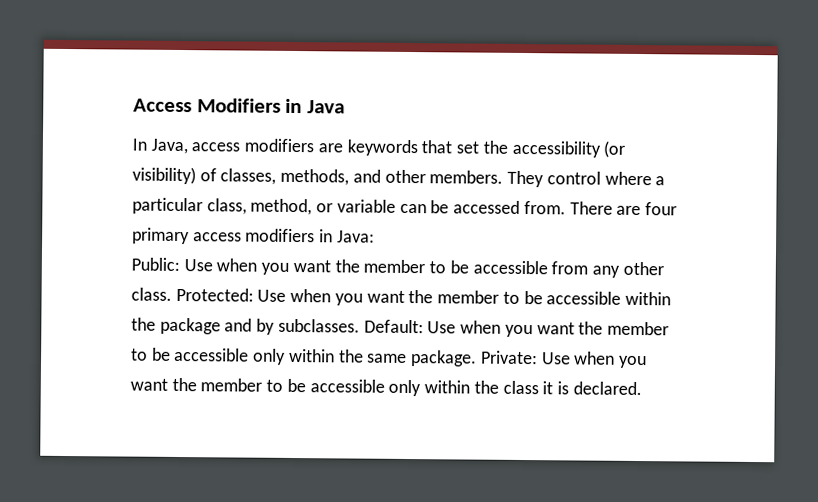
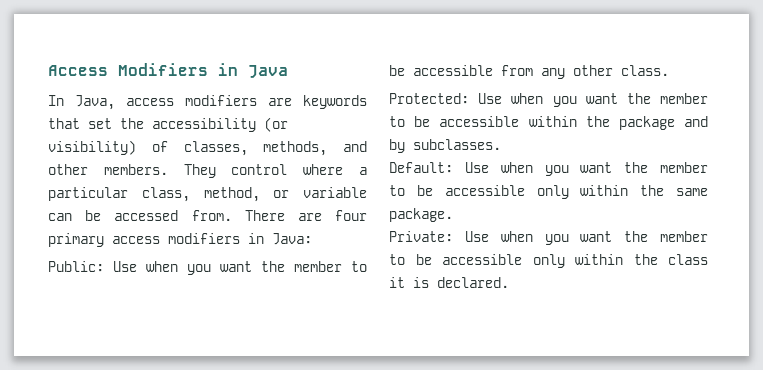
(172, 294) none -> (669, 70) //
(360, 325) none -> (501, 144) //
(478, 358) none -> (453, 215) //

